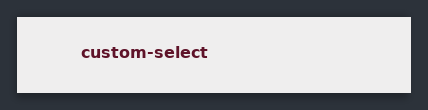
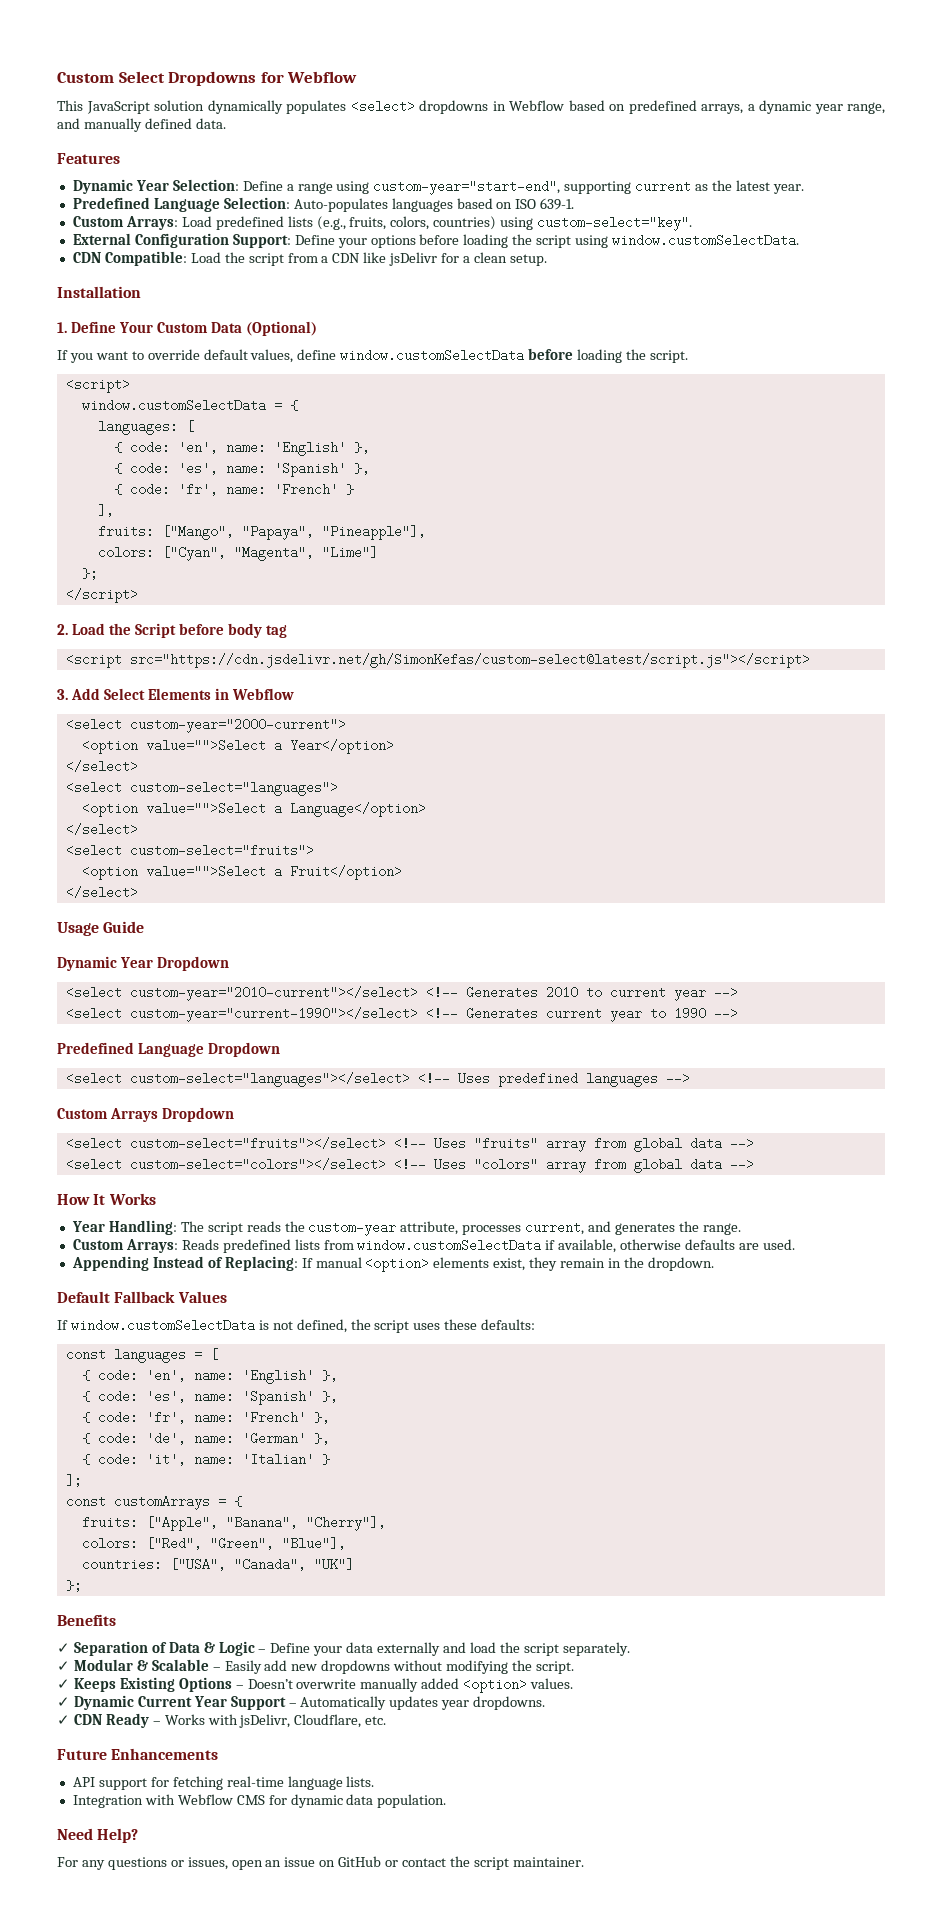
[81,46,208,58] custom-select -> [57,71,358,86] [57,100,885,114] [57,118,226,132] [57,153,120,164] [72,179,804,195] [72,197,575,212] [72,216,693,231] [72,233,800,248] [72,251,547,266] [57,286,141,298] [57,321,318,336] [57,348,688,363] [65,378,130,393] [81,399,298,412] [97,420,194,435] [113,441,370,456] [113,462,370,477] [113,483,354,496] [97,504,114,517] [97,525,426,540] [97,546,378,561] [81,567,98,580] [65,588,138,603] [57,623,288,638] [65,653,810,668] [57,688,295,700] [65,718,346,733] [81,739,394,754] [65,760,138,773] [65,781,338,796] [81,802,426,817] [65,823,138,836] [65,844,314,857] [81,865,402,880] [65,886,138,899] [57,921,145,936] [57,956,230,971] [65,986,738,1001] [65,1007,738,1022] [57,1042,281,1057] [65,1072,690,1087] [57,1107,235,1122] [65,1137,754,1152] [65,1158,754,1173] [57,1193,156,1205] [71,1220,741,1236] [72,1239,795,1253] [71,1256,714,1272] [57,1291,227,1303] [57,1319,536,1333] [65,1348,218,1363] [81,1369,338,1384] [81,1390,338,1405] [81,1411,330,1424] [81,1432,330,1445] [81,1453,330,1466] [65,1474,82,1487] [65,1495,242,1510] [81,1516,386,1531] [81,1537,346,1550] [81,1558,354,1571] [65,1579,82,1592] [57,1614,116,1626] [57,1641,630,1656] [57,1659,574,1674] [57,1677,574,1693] [57,1695,546,1710] [57,1713,387,1728] [57,1748,219,1760] [72,1776,375,1790] [72,1794,447,1808] [57,1828,139,1843] [57,1856,584,1870] Custom Select Dropdowns for Webflow // This JavaScript solution dynamically populates <select> dropdowns in Webflow based on predefined arrays, a dynamic year range, and manually defined data. // Features // Dynamic Year Selection: Define a range using custom-year="start-end", supporting current as the latest year. // Predefined Language Selection: Auto-populates languages based on ISO 639-1. // Custom Arrays: Load predefined lists (e.g., fruits, colors, countries) using custom-select="key". // External Configuration Support: Define your options before loading the script using window.customSelectData. // CDN Compatible: Load the script from a CDN like jsDelivr for a clean setup. // Installation // 1. Define Your Custom Data (Optional) // If you want to override default values, define window.customSelectData before loading the script. // <script> // window.customSelectData = { // languages: [ // { code: 'en', name: 'English' }, // { code: 'es', name: 'Spanish' }, // { code: 'fr', name: 'French' } // ], // fruits: ["Mango", "Papaya", "Pineapple"], // colors: ["Cyan", "Magenta", "Lime"] // }; // </script> // 2. Load the Script before body tag // <script src="https://cdn.jsdelivr.net/gh/SimonKefas/custom-select@latest/script.js"></script> // 3. Add Select Elements in Webflow // <select custom-year="2000-current"> // <option value="">Select a Year</option> // </select> // <select custom-select="languages"> // <option value="">Select a Language</option> // </select> // <select custom-select="fruits"> // <option value="">Select a Fruit</option> // </select> // Usage Guide // Dynamic Year Dropdown // <select custom-year="2010-current"></select> <!-- Generates 2010 to current year --> // <select custom-year="current-1990"></select> <!-- Generates current year to 1990 --> // Predefined Language Dropdown // <select custom-select="languages"></select> <!-- Uses predefined languages --> // Custom Arrays Dropdown // <select custom-select="fruits"></select> <!-- Uses "fruits" array from global data --> // <select custom-select="colors"></select> <!-- Uses "colors" array from global data --> // How It Works // Year Handling: The script reads the custom-year attribute, processes current, and generates the range. // Custom Arrays: Reads predefined lists from window.customSelectData if available, otherwise defaults are used. // Appending Instead of Replacing: If manual <option> elements exist, they remain in the dropdown. // Default Fallback Values // If window.customSelectData is not defined, the script uses these defaults: // const languages = [ // { code: 'en', name: 'English' }, // { code: 'es', name: 'Spanish' }, // { code: 'fr', name: 'French' }, // { code: 'de', name: 'German' }, // { code: 'it', name: 'Italian' } // ]; // const customArrays = { // fruits: ["Apple", "Banana", "Cherry"], // colors: ["Red", "Green", "Blue"], // countries: ["USA", "Canada", "UK"] // }; // Benefits // ✓ Separation of Data & Logic – Define your data externally and load the script separately. // ✓ Modular & Scalable – Easily add new dropdowns without modifying the script. // ✓ Keeps Existing Options – Doesn’t overwrite manually added <option> values. // ✓ Dynamic Current Year Support – Automatically updates year dropdowns. // ✓ CDN Ready – Works with jsDelivr, Cloudflare, etc. // Future Enhancements // API support for fetching real-time language lists. // Integration with Webflow CMS for dynamic data population. // Need Help? // For any questions or issues, open an issue on GitHub or contact the script maintainer.

